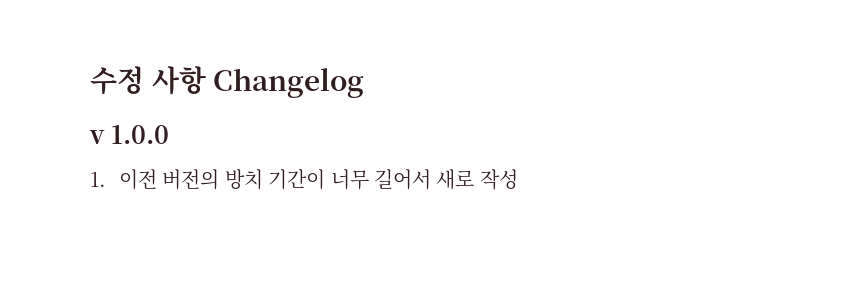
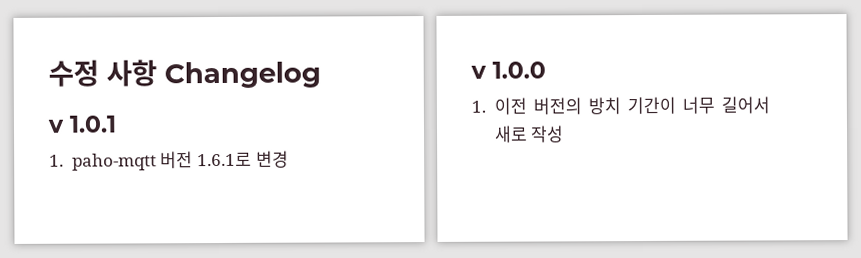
(365, 83) none -> [47,115,117,133] [49,150,289,171] // v 1.0.1 // 1. paho-mqtt 버전 1.6.1로 변경

